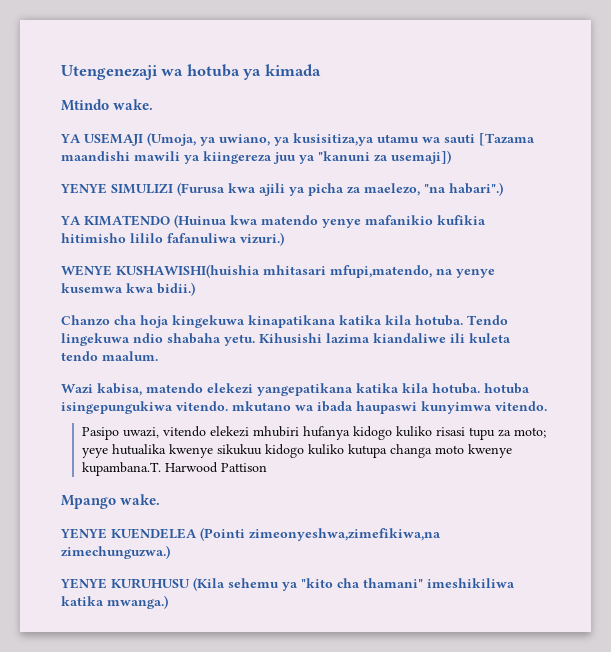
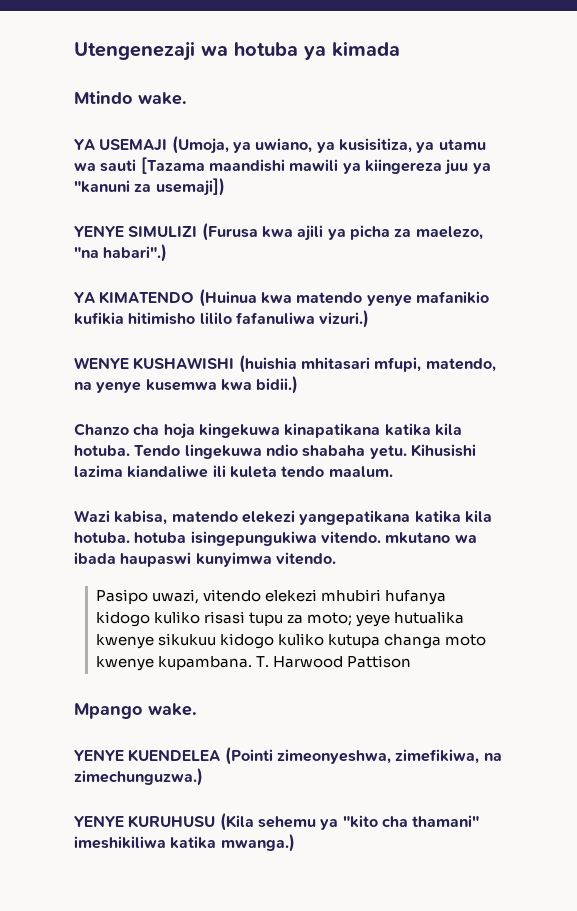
[293,133,374,146] kusisitiza,ya -> [338,138,435,153] kusisitiza, ya
[116,264,432,278] KUSHAWISHI(huishia mhitasari mfupi,matendo, -> [133,355,496,373] KUSHAWISHI (huishia mhitasari mfupi, matendo,
[81,462,161,476] kupambana.T. -> [157,656,269,670] kupambana. T.
[249,528,441,541] zimeonyeshwa,zimefikiwa,na -> [276,749,502,764] zimeonyeshwa, zimefikiwa, na

